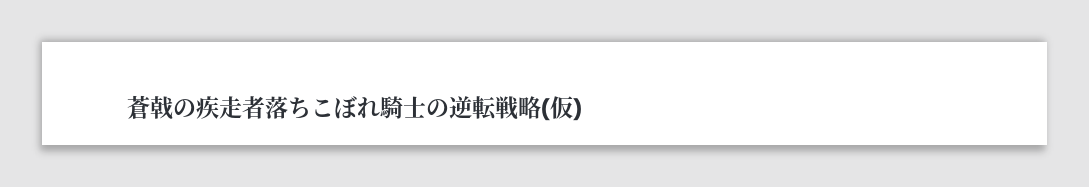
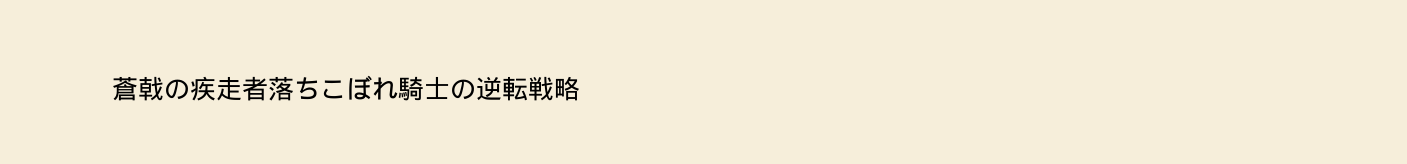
[541,96,582,121] (仮) -> (580, 88) none

